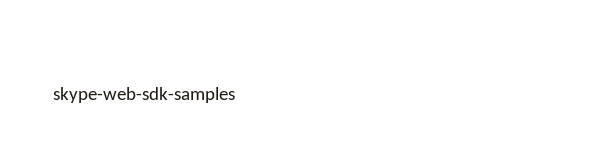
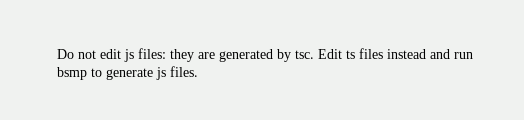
[53,87,235,103] skype-web-sdk-samples -> [57,48,473,62] [57,66,198,80] Do not edit js files: they are generated by tsc. Edit ts files instead and run bsmp to generate js files.

